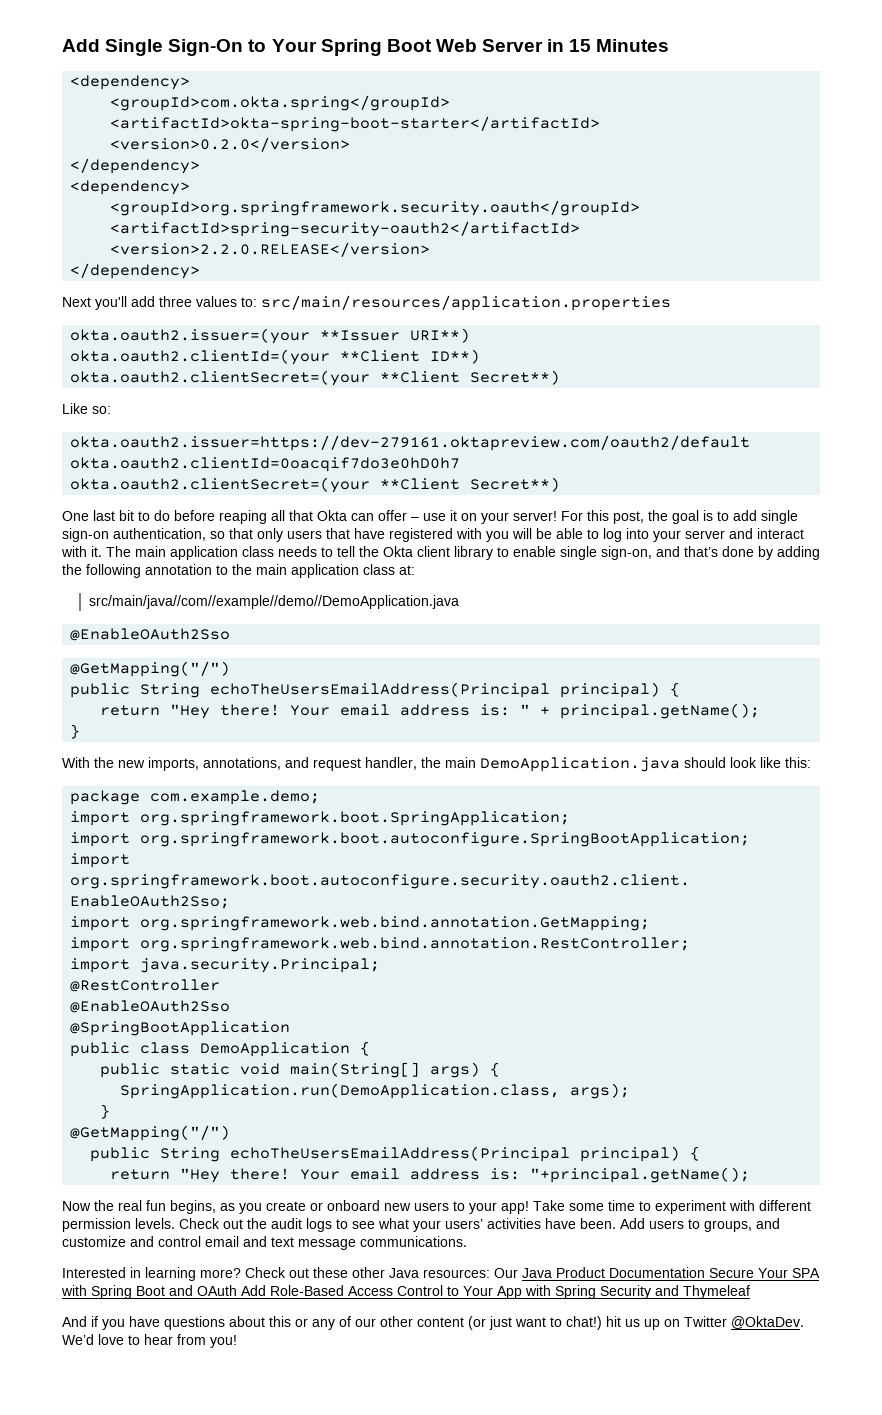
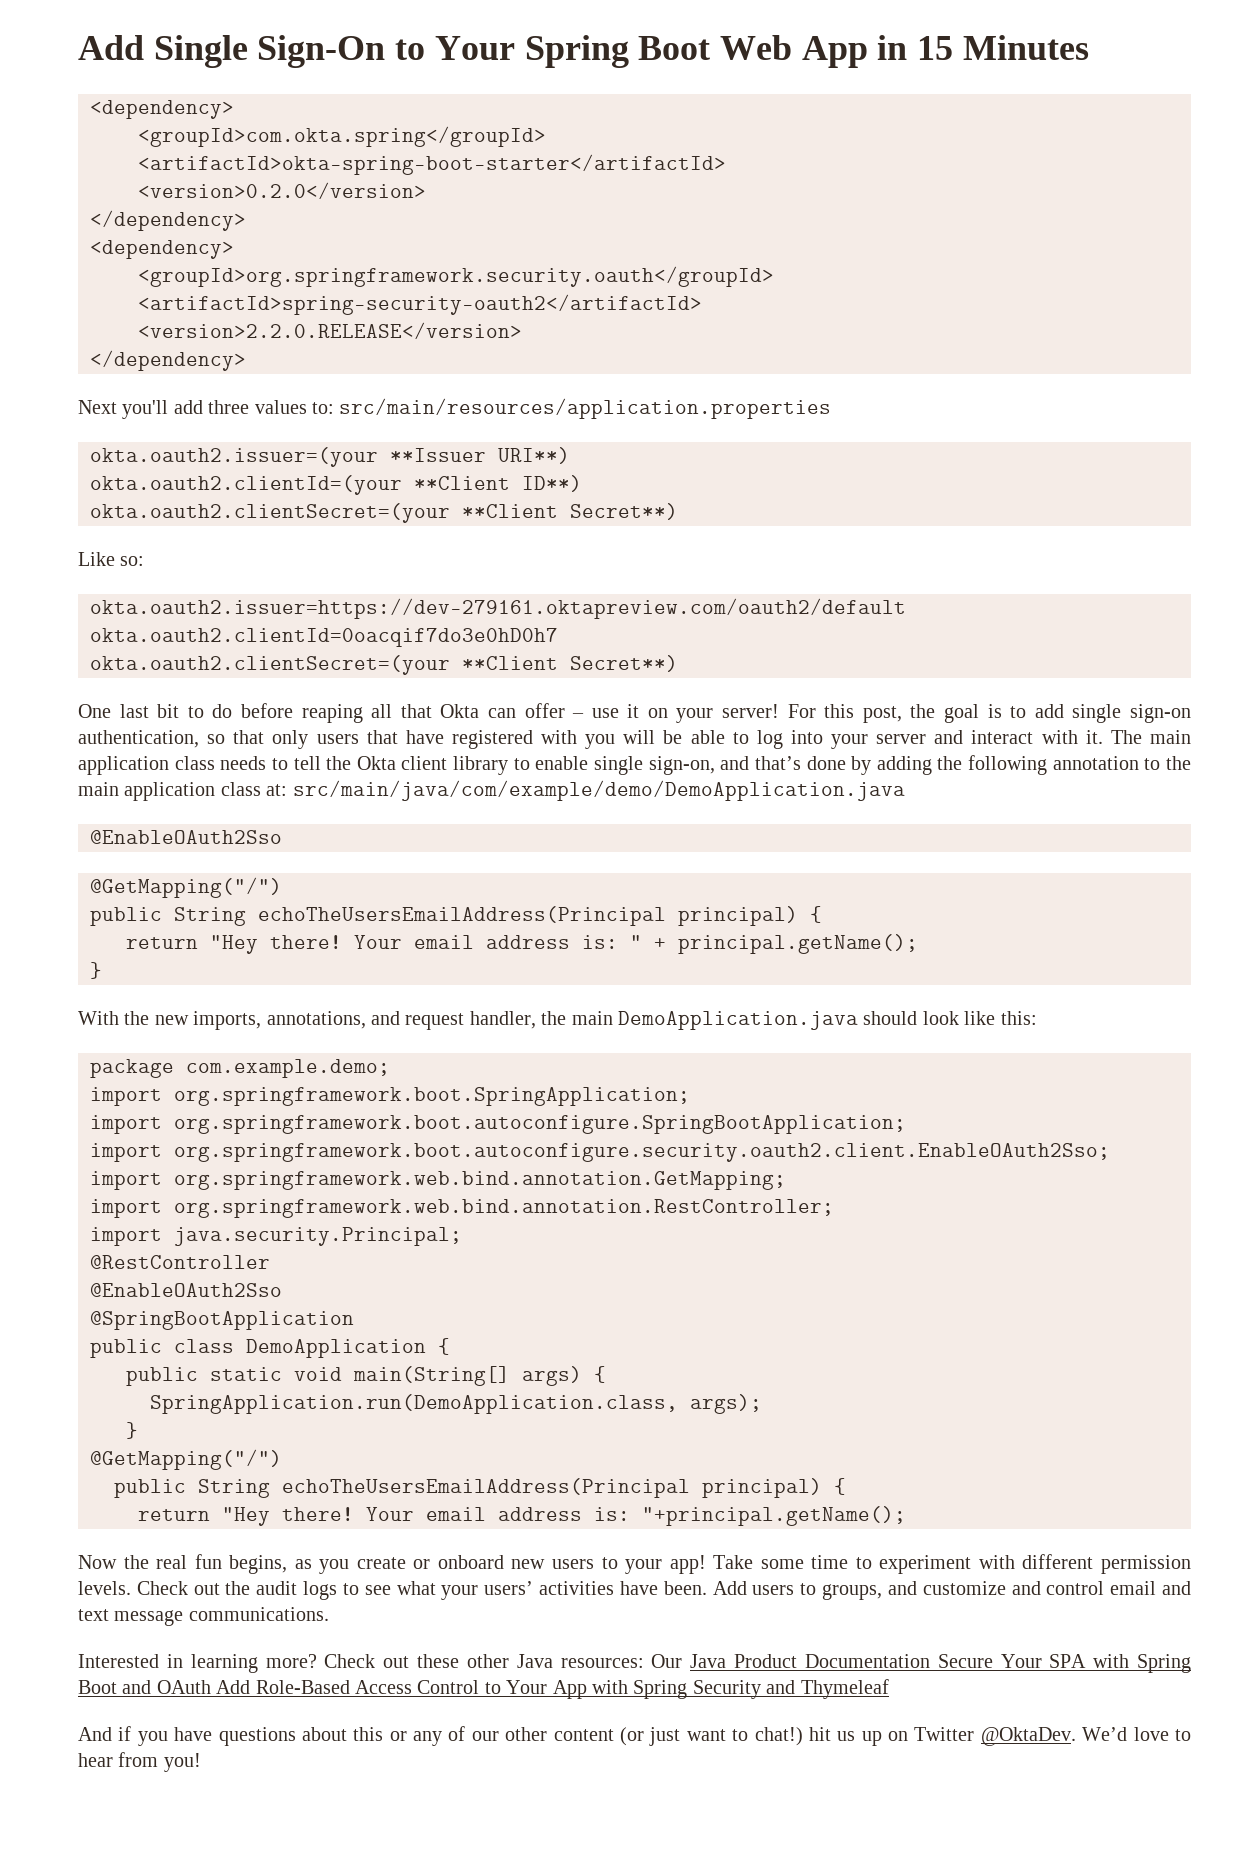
[482,39,544,52] Server -> [801,36,868,68] App
[88,595,459,609] // src/main/java//com//example//demo//DemoApplication.java -> [292,780,905,801] src/main/java/com/example/demo/DemoApplication.java

